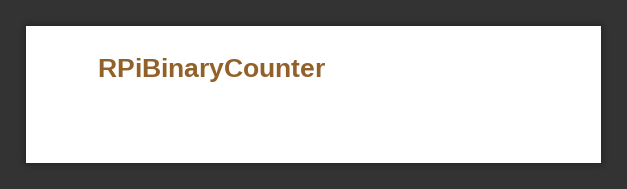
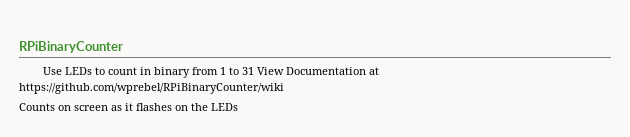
(325, 70) none -> [42,67,379,78] [19,83,284,94] [19,103,238,111] // Use LEDs to count in binary from 1 to 31 View Documentation at https://github.com/wprebel/RPiBinaryCounter/wiki // Counts on screen as it flashes on the LEDs

